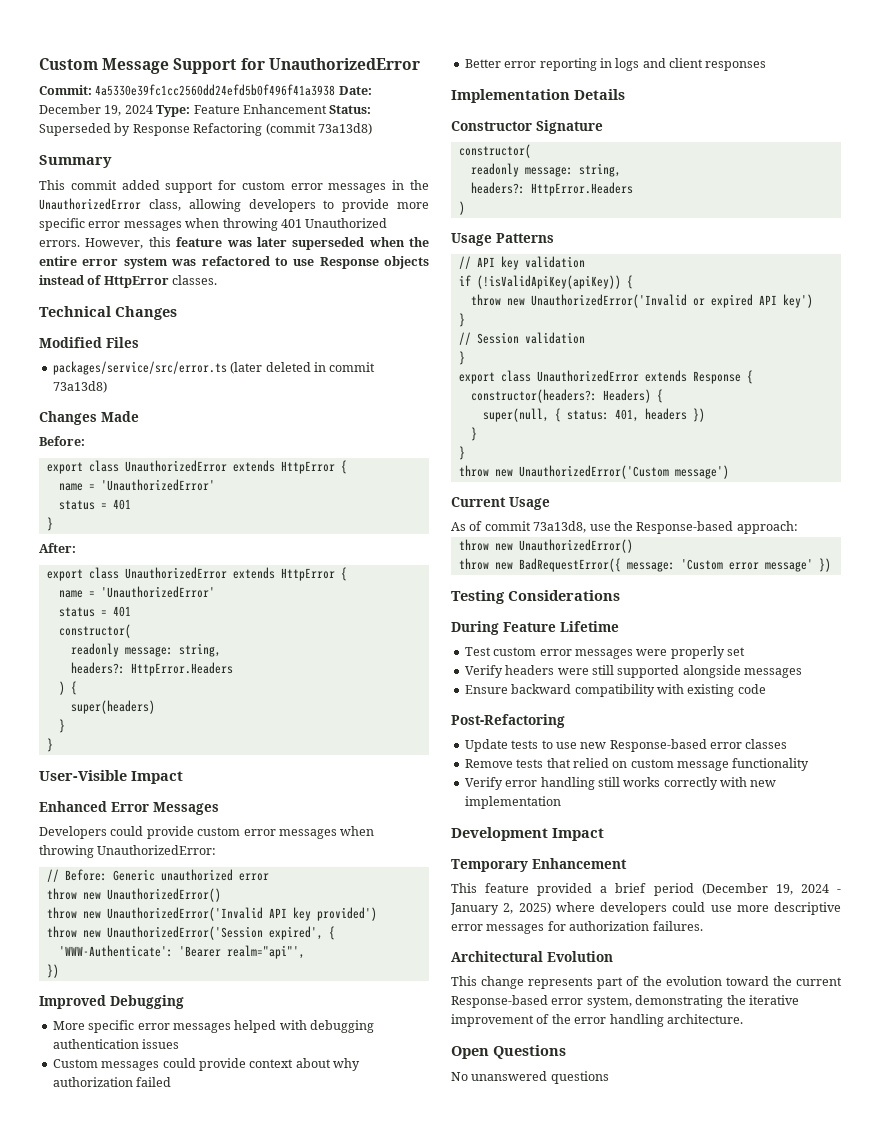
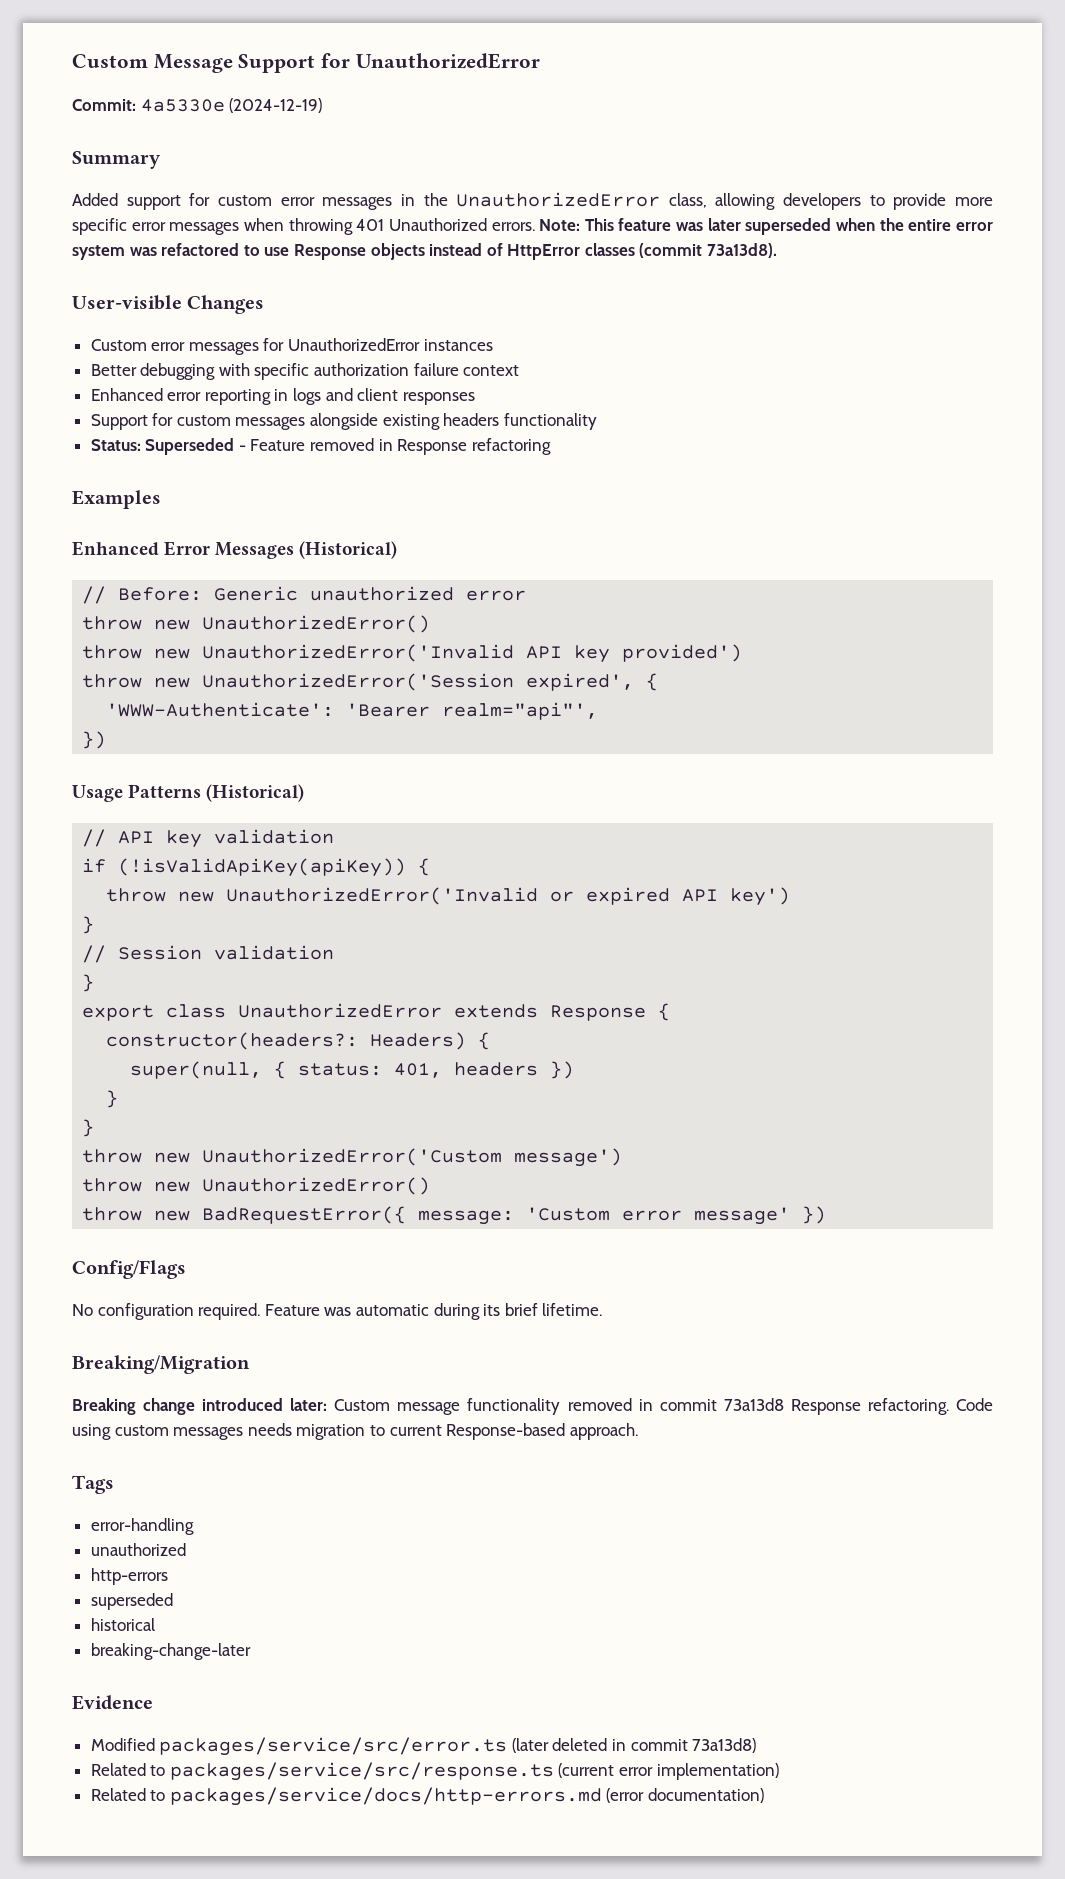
[95,84,372,96] [39,104,372,117] [39,123,372,136] [39,155,112,168] [39,180,160,190] 4a5330e39fc1cc2560dd24efd5b0f496f41a3938 Date: December 19, 2024 Type: Feature Enhancement Status: Superseded by Response Refactoring (commit 73a13d8) // Summary // This commit added -> [140,98,323,113] [72,151,161,169] [72,193,118,206] 4a5330e (2024-12-19) // Summary // Added
[85,237,171,249] However, this -> [539,218,614,231] Note: This
[172,275,218,285] [39,306,177,320] [39,337,139,348] [52,361,376,375] [52,381,107,393] [39,411,139,425] [39,436,85,446] [46,460,347,474] [58,479,215,491] [58,499,131,510] [46,517,53,531] [39,543,76,553] [46,567,347,581] [58,586,215,598] [58,606,131,617] [58,624,131,638] [70,643,221,657] [70,662,233,676] [58,681,77,695] [70,700,155,714] [58,719,65,733] [46,738,53,752] [39,770,183,784] [39,801,219,815] [39,826,375,839] [39,845,217,858] classes. // Technical Changes // Modified Files // packages/service/src/error.ts (later deleted in commit 73a13d8) // Changes Made // Before: // export class UnauthorizedError extends HttpError { // name = 'UnauthorizedError' // status = 401 // } // After: // export class UnauthorizedError extends HttpError { // name = 'UnauthorizedError' // status = 401 // constructor( // readonly message: string, // headers?: HttpError.Headers // ) { // super(headers) // } // } // User-Visible Impact // Enhanced Error Messages // Developers could provide custom error messages when throwing UnauthorizedError: -> [584,243,778,258] [72,295,265,314] [90,338,493,355] [90,363,520,380] [90,388,475,405] [90,413,597,430] [90,438,551,455] [72,490,161,509] [72,541,398,559] classes (commit 73a13d8). // User-visible Changes // Custom error messages for UnauthorizedError instances // Better debugging with specific authorization failure context // Enhanced error reporting in logs and client responses // Support for custom messages alongside existing headers functionality // Status: Superseded - Feature removed in Response refactoring // Examples // Enhanced Error Messages (Historical)
[39,995,184,1009] [52,1020,374,1033] [52,1039,180,1049] [52,1058,360,1071] [52,1077,172,1087] [464,58,767,71] [451,89,625,103] [451,120,603,134] [458,144,531,158] [470,163,621,177] [470,182,633,196] [458,201,465,215] // Improved Debugging // More specific error messages helped with debugging authentication issues // Custom messages could provide context about why authorization failed // Better error reporting in logs and client responses // Implementation Details // Constructor Signature // constructor( // readonly message: string, // headers?: HttpError.Headers // ) -> (107, 740) none
(554, 238) none -> [206,784,305,802] (Historical)
[451,497,550,510] [451,521,798,534] // Current Usage // As of commit 73a13d8, use the Response-based approach: -> (623, 1157) none
[451,590,620,604] [451,621,619,635] [464,646,745,659] [464,665,802,678] [464,684,766,697] [451,714,565,728] [464,739,788,752] [464,758,810,771] [464,777,777,790] [464,796,561,809] [451,827,604,841] [451,858,627,872] [451,883,841,896] [450,902,841,915] [451,921,703,934] [451,951,613,962] [451,976,842,989] [451,995,799,1008] [451,1014,743,1027] [451,1045,566,1059] [451,1071,609,1084] Testing Considerations // During Feature Lifetime // Test custom error messages were properly set // Verify headers were still supported alongside messages // Ensure backward compatibility with existing code // Post-Refactoring // Update tests to use new Response-based error classes // Remove tests that relied on custom message functionality // Verify error handling still works correctly with new implementation // Development Impact // Temporary Enhancement // This feature provided a brief period (December 19, 2024 - January 2, 2025) where developers could use more descriptive error messages for authorization failures. // Architectural Evolution // This change represents part of the evolution toward the current Response-based error system, demonstrating the iterative improvement of the error handling architecture. // Open Questions // No unanswered questions -> [72,1260,186,1279] [72,1303,603,1320] [72,1355,250,1374] [72,1398,994,1415] [72,1423,638,1440] [72,1475,114,1494] [90,1518,194,1535] [90,1543,186,1556] [90,1568,168,1585] [90,1593,173,1610] [90,1618,155,1631] [90,1643,251,1660] [72,1695,153,1710] [90,1737,757,1756] [90,1762,779,1781] [90,1787,765,1806] Config/Flags // No configuration required. Feature was automatic during its brief lifetime. // Breaking/Migration // Breaking change introduced later: Custom message functionality removed in commit 73a13d8 Response refactoring. Code using custom messages needs migration to current Response-based approach. // Tags // error-handling // unauthorized // http-errors // superseded // historical // breaking-change-later // Evidence // Modified packages/service/src/error.ts (later deleted in commit 73a13d8) // Related to packages/service/src/response.ts (current error implementation) // Related to packages/service/docs/http-errors.md (error documentation)

